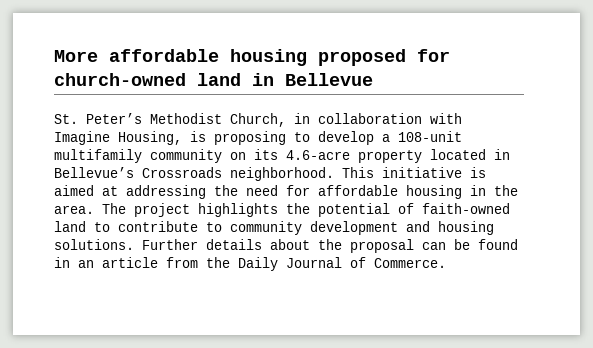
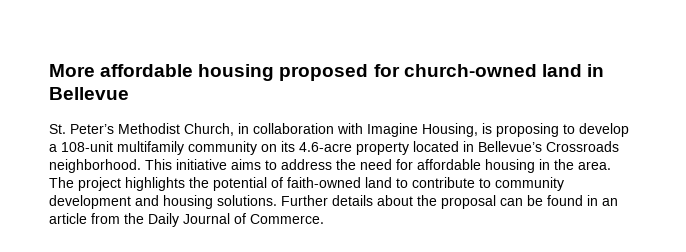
[470,167,486,178] [54,185,206,199] is aimed at addressing -> [231,159,332,170] aims to address

